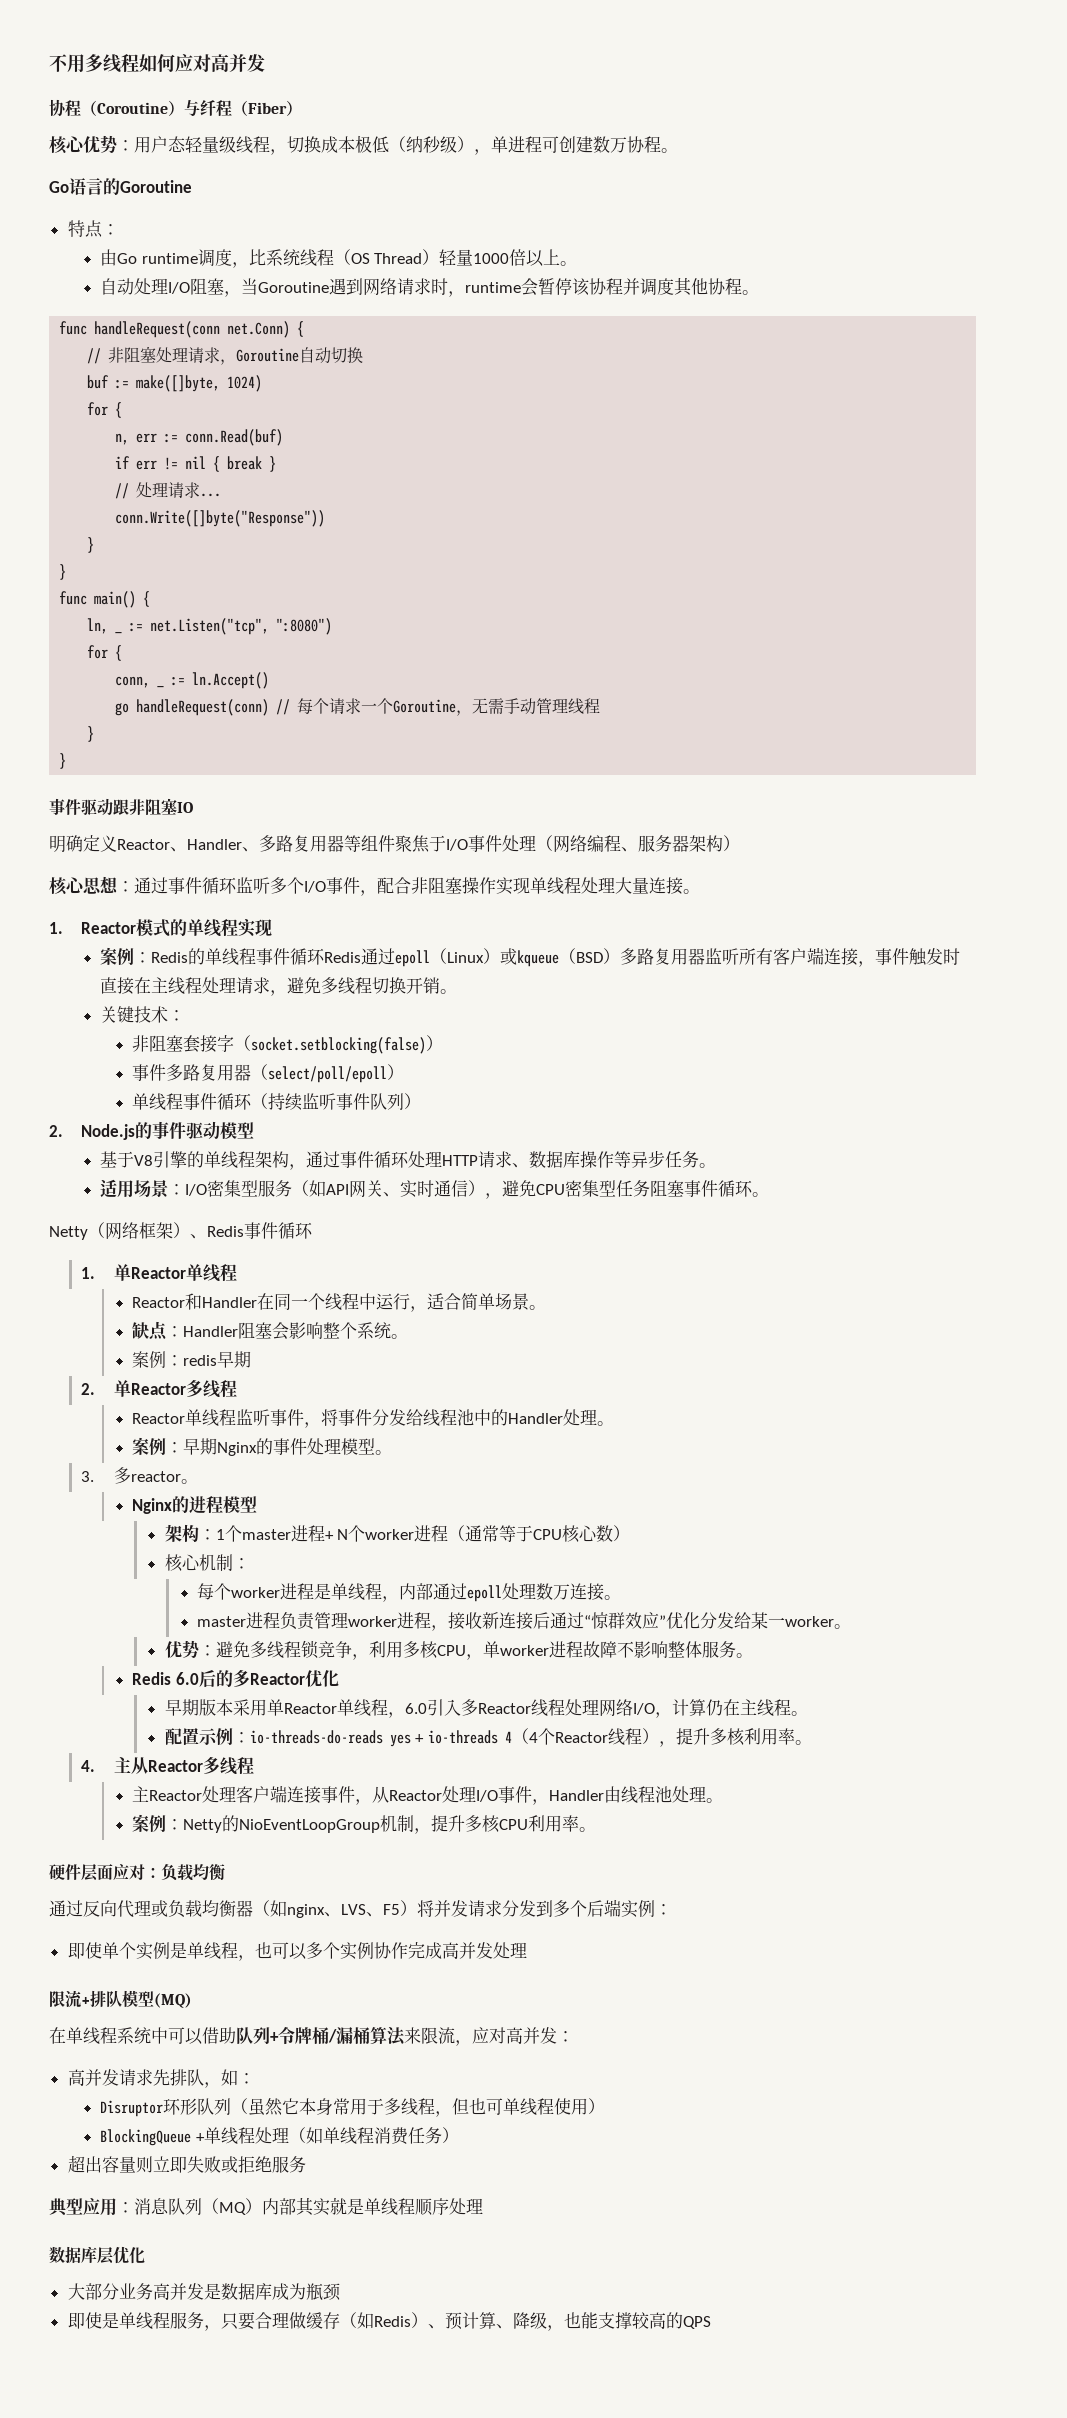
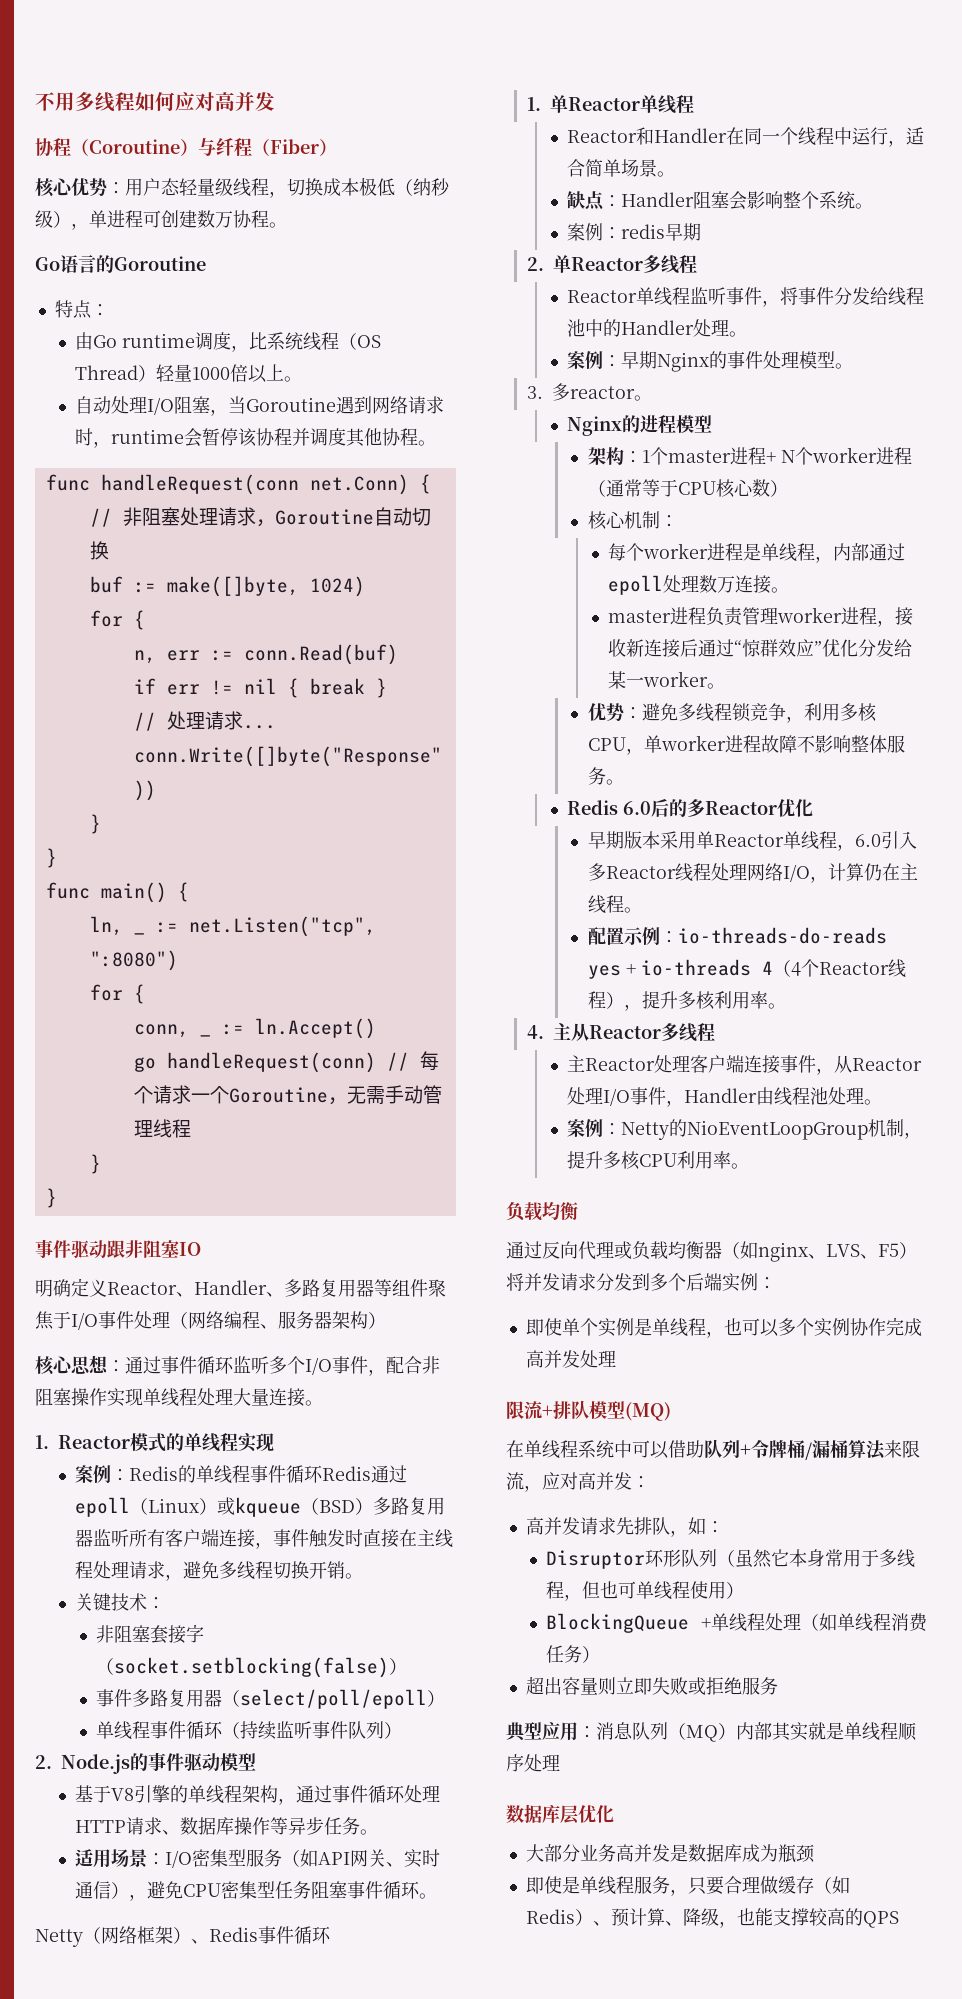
[49,1864,161,1881] 硬件层面应对： -> (749, 1166) none

